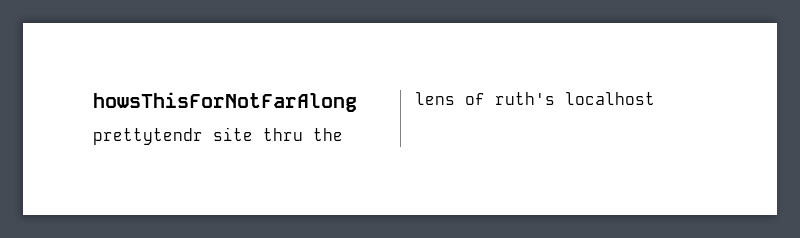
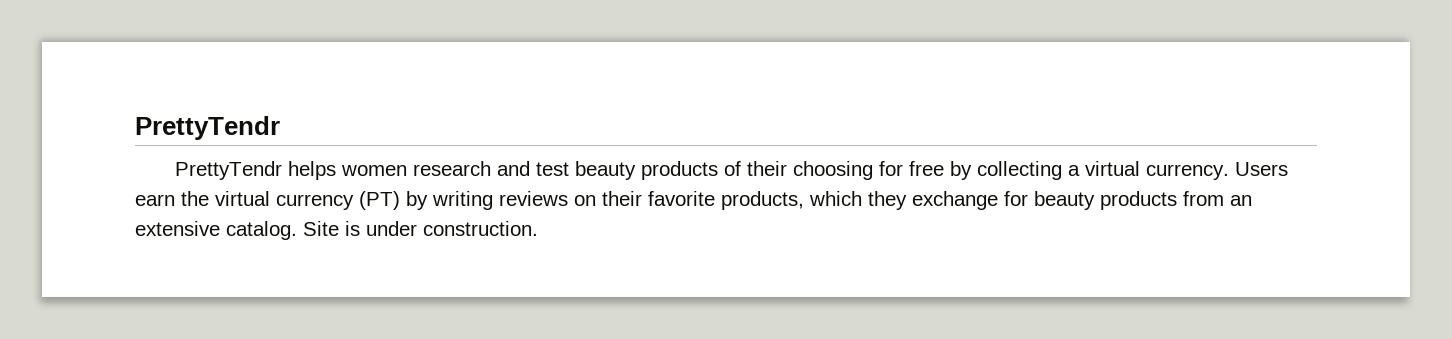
[93,92,357,112] [93,127,343,145] [415,92,655,105] howsThisForNotFarAlong // prettytendr site thru the lens of ruth's localhost -> [135,116,280,140] [174,161,1288,180] [135,191,1252,210] [135,221,538,240] PrettyTendr // PrettyTendr helps women research and test beauty products of their choosing for free by collecting a virtual currency. Users earn the virtual currency (PT) by writing reviews on their favorite products, which they exchange for beauty products from an extensive catalog. Site is under construction.

